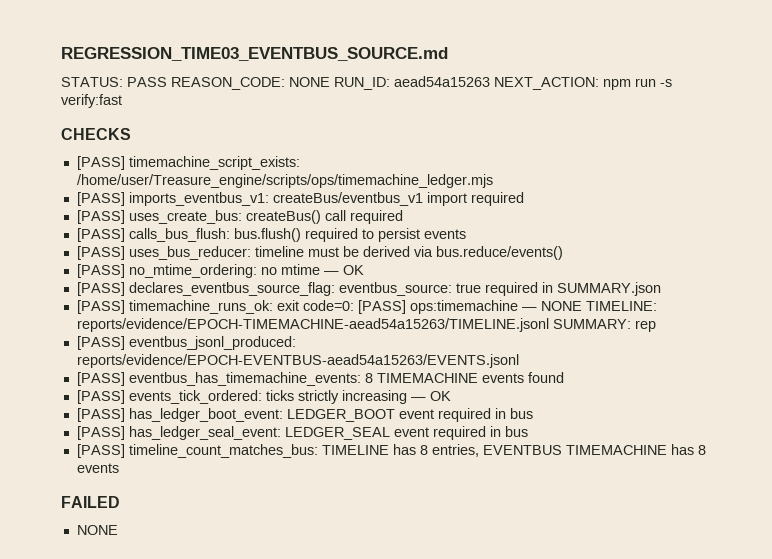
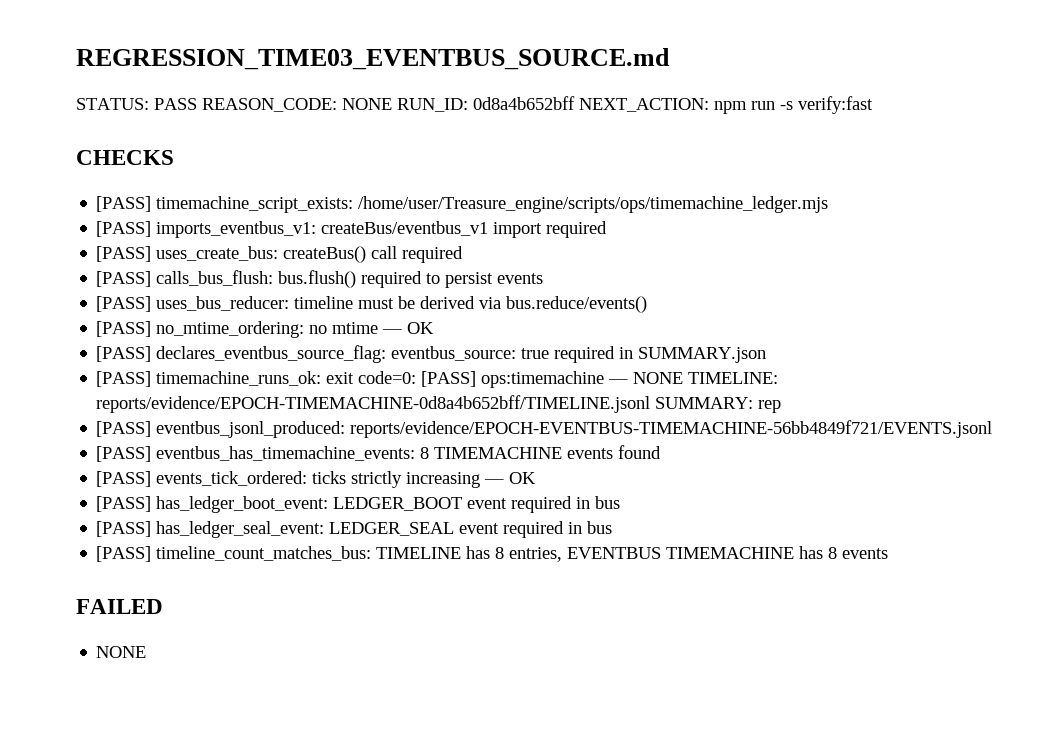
[394,76,490,87] aead54a15263 -> [473,96,575,110] 0d8a4b652bff
[76,318,549,332] reports/evidence/EPOCH-TIMEMACHINE-aead54a15263/TIMELINE.jsonl -> [96,395,651,413] reports/evidence/EPOCH-TIMEMACHINE-0d8a4b652bff/TIMELINE.jsonl
[76,354,519,368] reports/evidence/EPOCH-EVENTBUS-aead54a15263/EVENTS.jsonl -> [350,420,993,438] reports/evidence/EPOCH-EVENTBUS-TIMEMACHINE-56bb4849f721/EVENTS.jsonl

